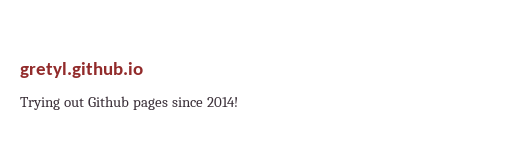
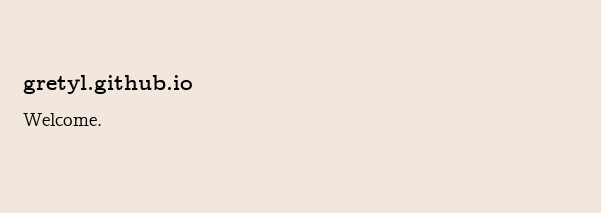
[20,96,238,110] Trying out Github pages since 2014! -> [23,113,102,126] Welcome.

